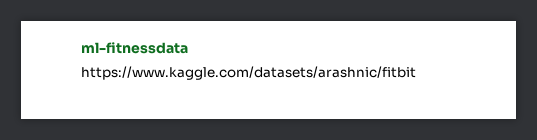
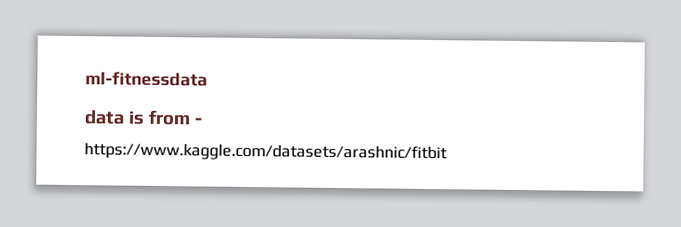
(188, 48) none -> [84,109,202,126] // data is from -

